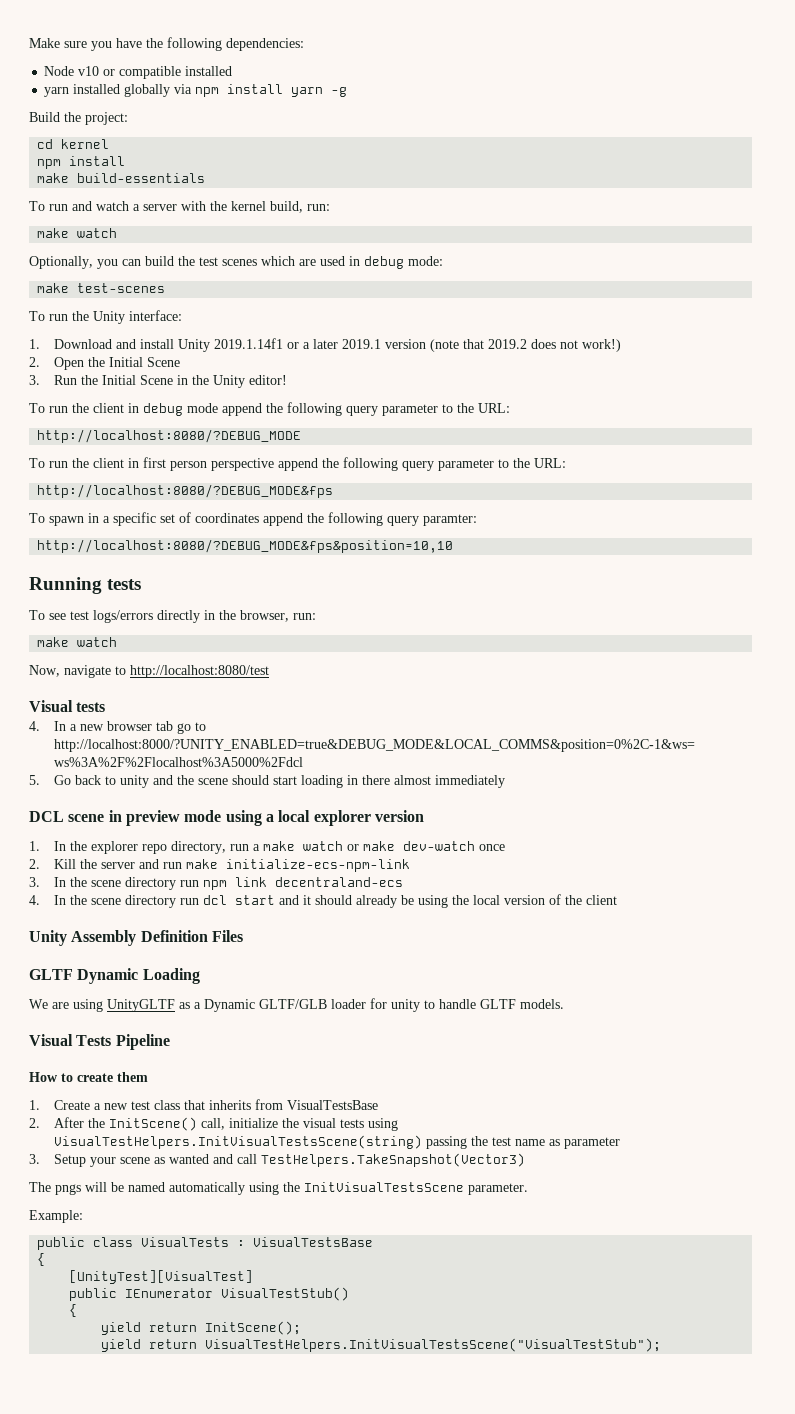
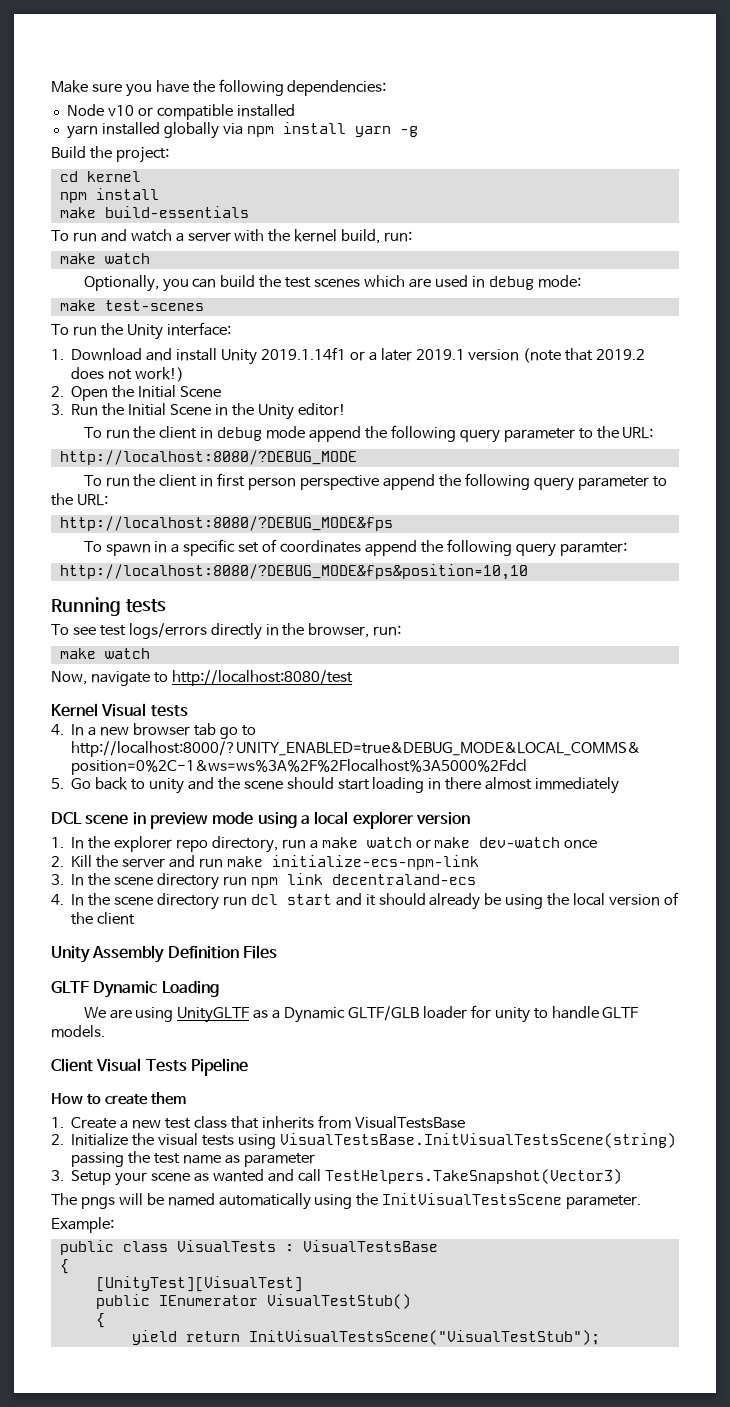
(269, 671) none -> [51,703,98,717] Kernel
(564, 1004) none -> [51,1058,93,1072] Client
[53,1117,278,1131] After the InitScene() call, initialize -> [71,1133,129,1146] Initialize
[53,1135,422,1149] VisualTestHelpers.InitVisualTestsScene(string) -> [279,1133,676,1148] VisualTestsBase.InitVisualTestsScene(string)
[205,1321,302,1335] [101,1338,662,1352] InitScene(); // yield return VisualTestHelpers.InitVisualTestsScene("VisualTestStub"); -> [248,1330,600,1345] InitVisualTestsScene("VisualTestStub");

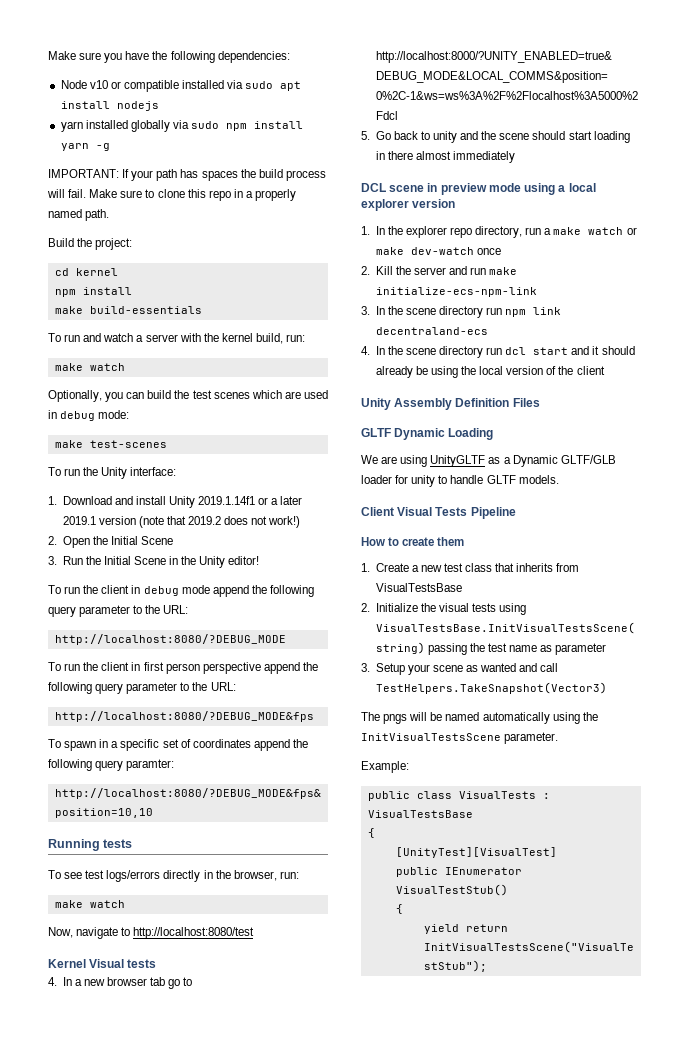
(295, 110) none -> [227,80,302,91] [60,101,159,111] via sudo apt install nodejs
(243, 129) none -> [191,121,220,129] sudo
(418, 131) none -> [48,169,326,181] [47,189,297,201] [48,209,110,221] // IMPORTANT: If your path has spaces the build process will fail. Make sure to clone this repo in a properly named path.

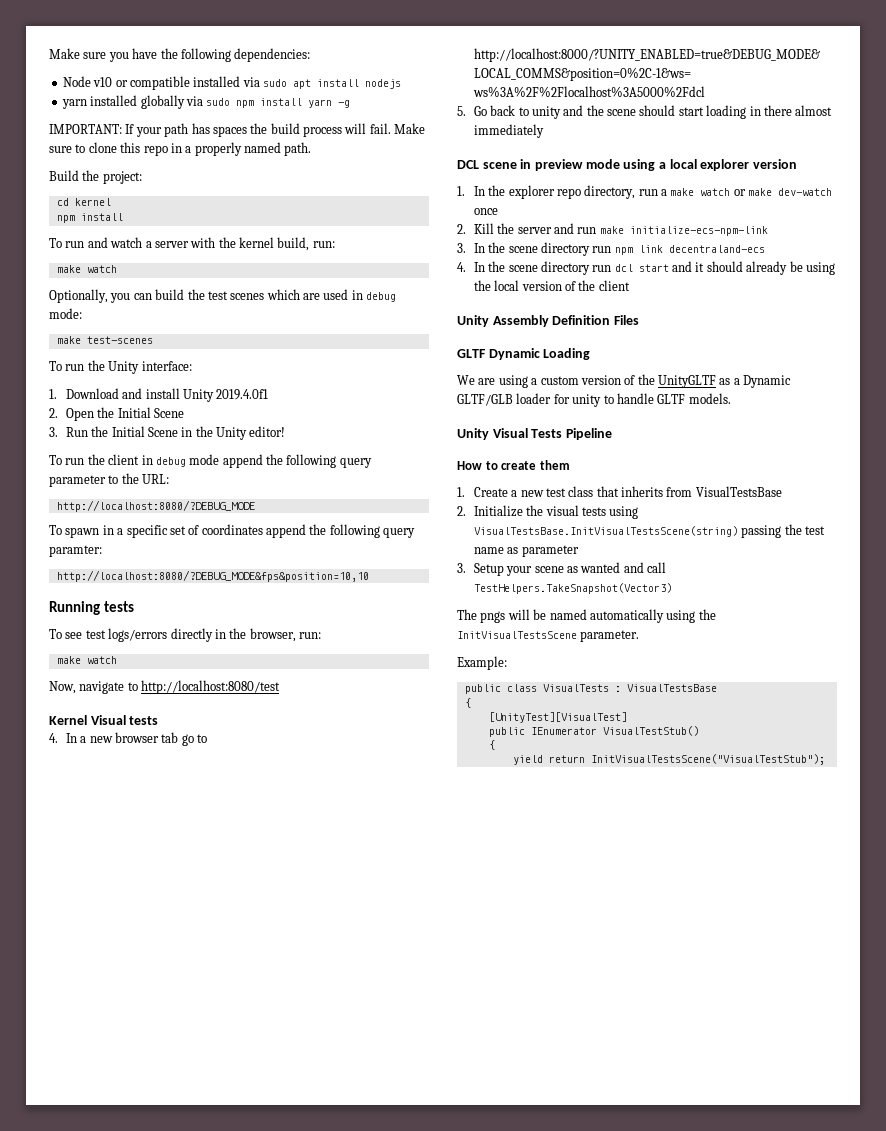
[54,306,202,314] // make build-essentials -> (123, 217) none
[198,496,303,505] [62,516,301,528] 2019.1.14f1 or a later 2019.1 version (note that 2019.2 does not work!) -> [216,389,269,400] 2019.4.0f1
[48,662,318,674] [48,682,236,694] [54,711,314,722] // To run the client in first person perspective append the following query parameter to the URL: // http://localhost:8080/?DEBUG_MODE&fps -> (255, 506) none
(428, 461) none -> [531,374,655,385] a custom version of the
[361,507,394,516] Client -> [457,428,489,440] Unity

